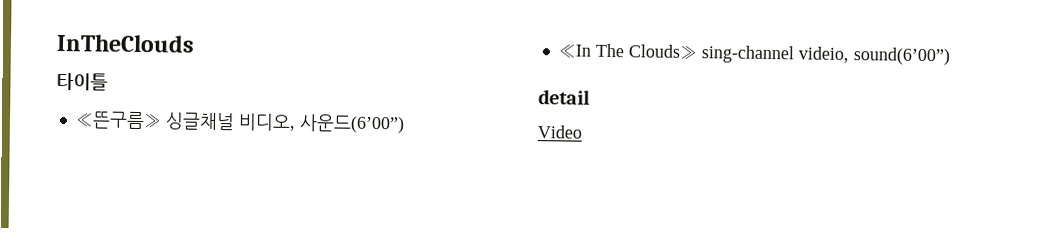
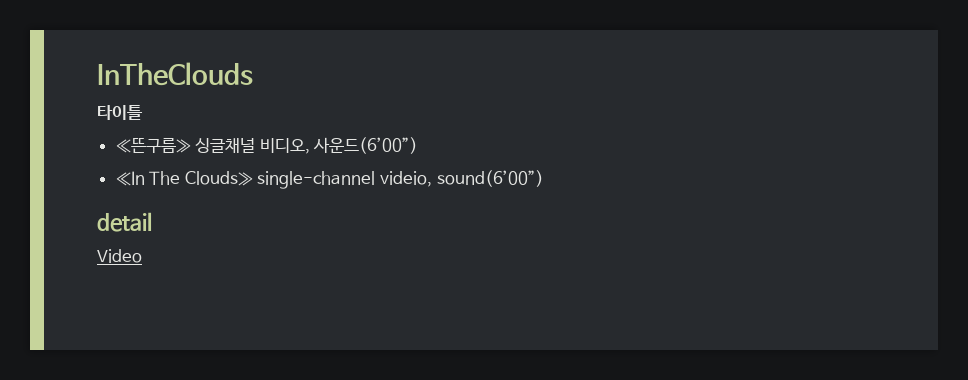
[700,45,794,64] sing-channel -> [257,171,376,189] single-channel

